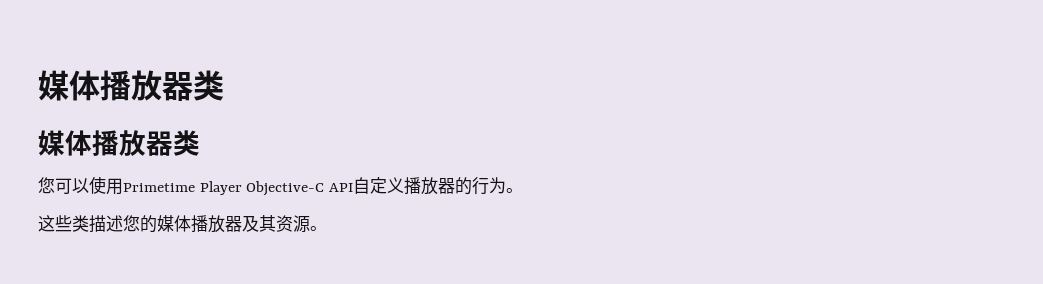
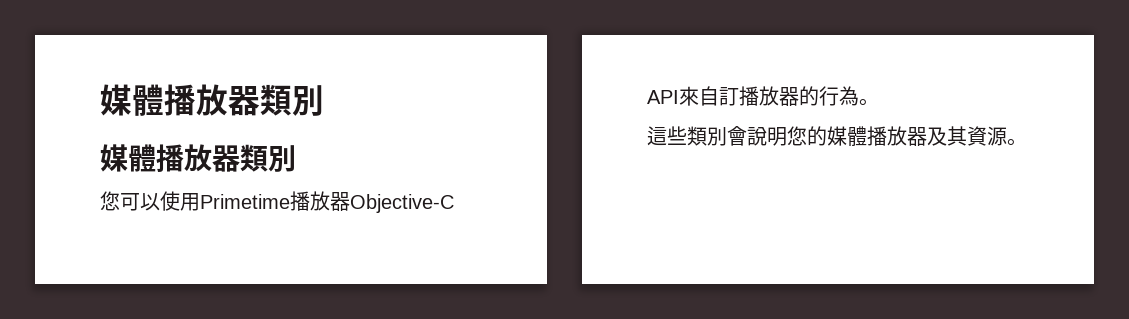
[38,70,224,101] [38,130,200,156] 媒体播放器类 // 媒体播放器类 -> [100,84,324,116] [100,144,296,172] 媒體播放器類別 // 媒體播放器類別
[199,181,242,195] Player -> [290,191,350,211] 播放器
[352,177,404,194] 自定义 -> [679,86,739,106] 來自訂
[488,177,506,194] 为 -> [839,86,859,106] 為
[38,215,191,233] 这些类描述您的媒体 -> [647,126,867,146] 這些類別會說明您的媒體
[276,215,293,232] 资 -> [967,126,987,146] 資

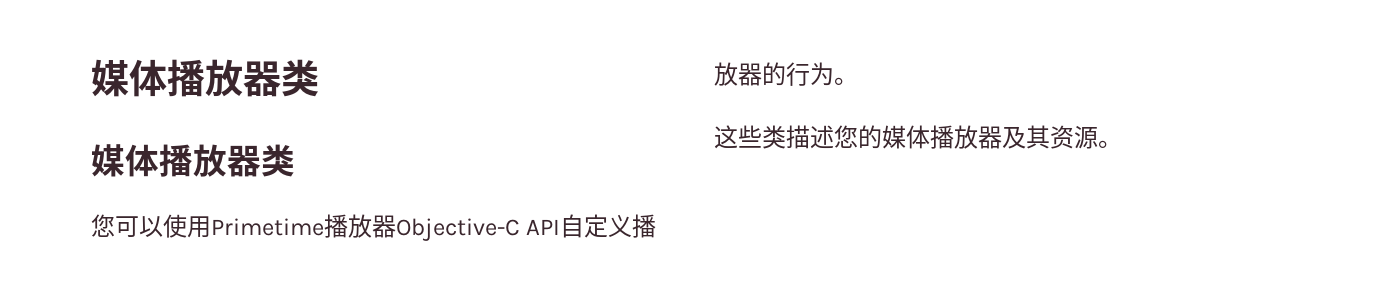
[100,84,324,116] [100,144,296,172] 媒體播放器類別 // 媒體播放器類別 -> [91,59,319,97] [91,144,295,177] 媒体播放器类 // 媒体播放器类
[679,86,739,106] 來自訂 -> [560,214,633,238] 自定义
[839,86,859,106] 為 -> [810,62,834,86] 为
[647,126,867,146] 這些類別會說明您的媒體 -> [714,125,930,149] 这些类描述您的媒体
[967,126,987,146] 資 -> [1050,125,1074,149] 资

